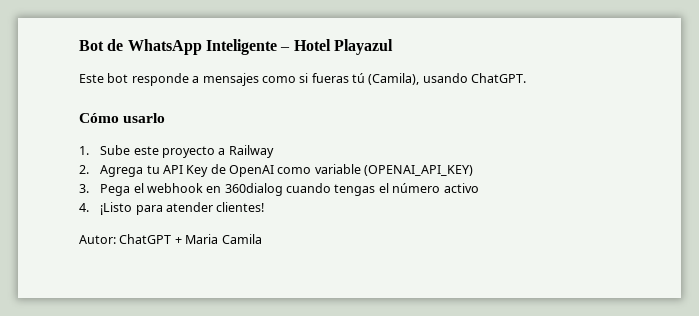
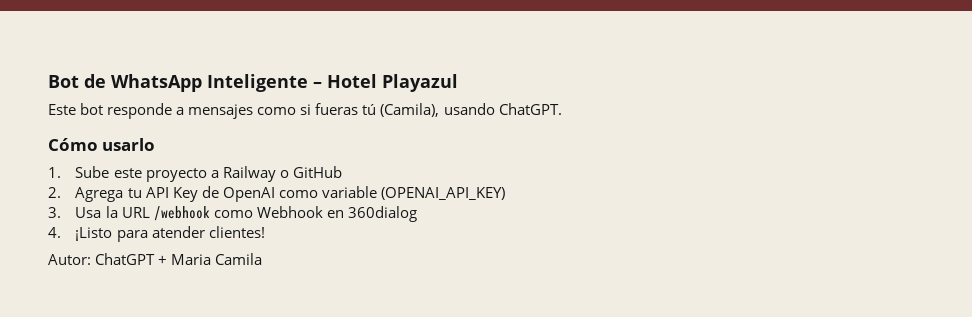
(274, 151) none -> [279,166,342,178] o GitHub
[100,183,479,196] Pega el webhook en 360dialog cuando tengas el número activo -> [75,206,417,222] Usa la URL /webhook como Webhook en 360dialog

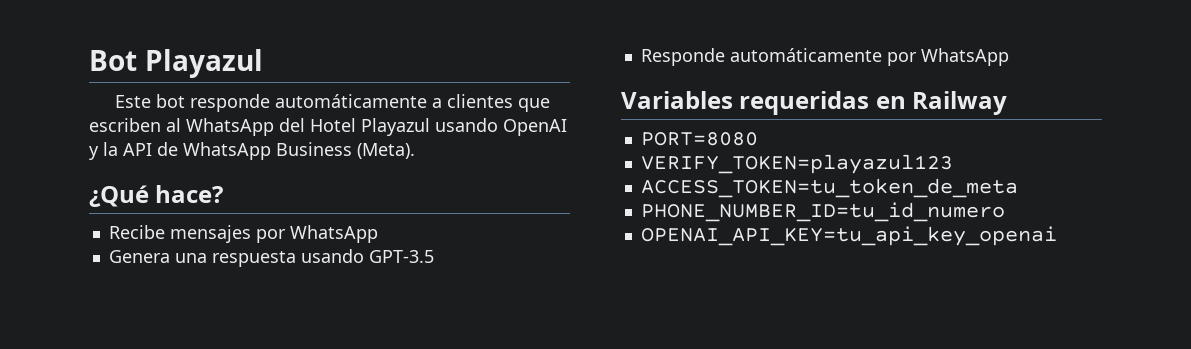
[84,74,377,92] de WhatsApp Inteligente – Hotel -> (137, 60) none
[176,103,562,119] [48,138,156,151] [48,166,342,182] [48,186,505,202] [48,206,417,222] [48,226,265,242] [48,253,263,265] a mensajes como si fueras tú (Camila), usando ChatGPT. // Cómo usarlo // 1. Sube este proyecto a Railway o GitHub // 2. Agrega tu API Key de OpenAI como variable (OPENAI_API_KEY) // 3. Usa la URL /webhook como Webhook en 360dialog // 4. ¡Listo para atender clientes! // Autor: ChatGPT + Maria Camila -> [274,94,550,112] [89,118,567,136] [89,142,415,160] [89,185,224,207] [108,225,378,243] [108,249,434,267] [640,48,1009,66] [621,91,1008,115] [640,132,758,146] [640,154,953,174] [640,178,1018,198] [640,202,1005,222] [640,226,1057,246] automáticamente a clientes que escriben al WhatsApp del Hotel Playazul usando OpenAI y la API de WhatsApp Business (Meta). // ¿Qué hace? // Recibe mensajes por WhatsApp // Genera una respuesta usando GPT-3.5 // Responde automáticamente por WhatsApp // Variables requeridas en Railway // PORT=8080 // VERIFY_TOKEN=playazul123 // ACCESS_TOKEN=tu_token_de_meta // PHONE_NUMBER_ID=tu_id_numero // OPENAI_API_KEY=tu_api_key_openai

